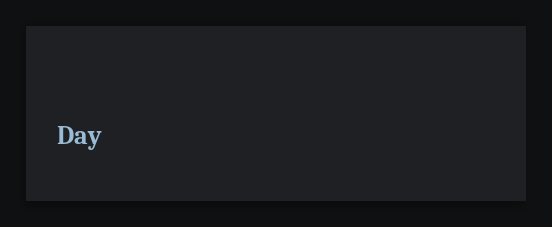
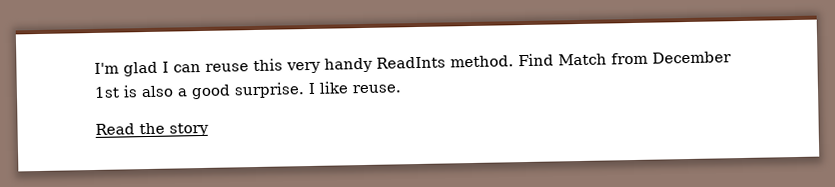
[57,126,102,150] Day -> [94,51,732,77] [94,81,401,100] [95,122,209,137] I'm glad I can reuse this very handy ReadInts method. Find Match from December 1st is also a good surprise. I like reuse. // Read the story

